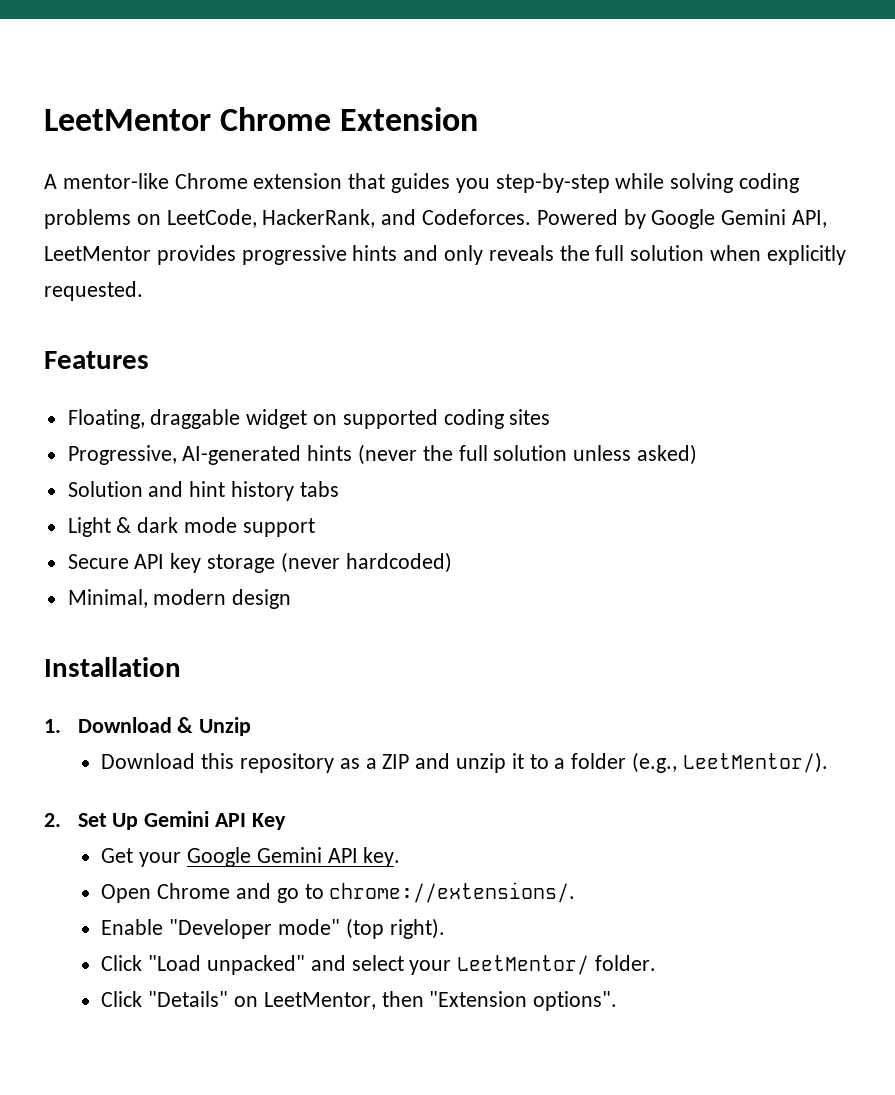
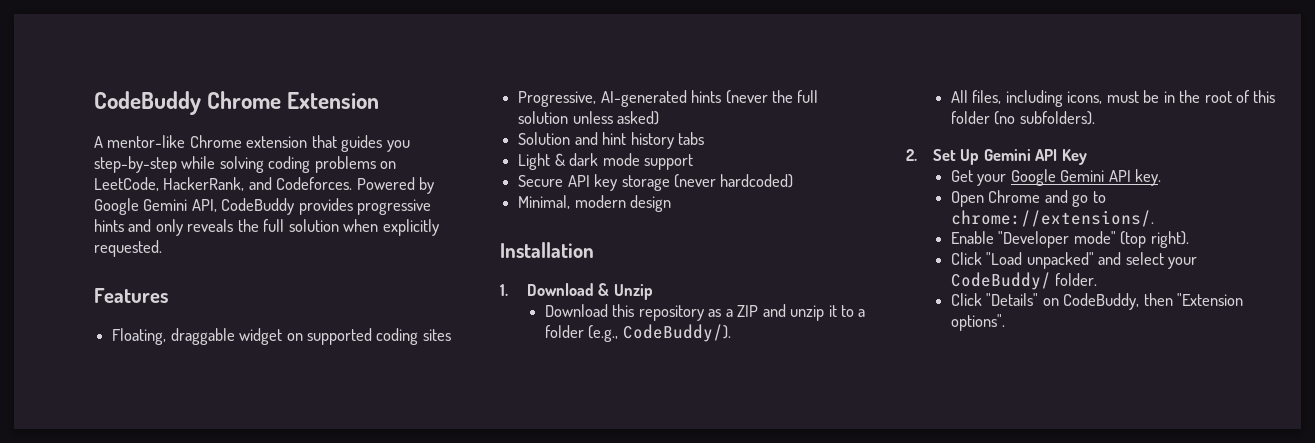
[44,109,211,131] LeetMentor -> [94,91,201,115] CodeBuddy
[44,246,151,261] LeetMentor -> [221,198,295,215] CodeBuddy
[682,752,828,773] LeetMentor/). -> [622,324,731,342] [950,90,1276,107] [950,111,1095,125] CodeBuddy/). // All files, including icons, must be in the root of this folder (no subfolders).
[457,955,590,975] LeetMentor/ -> [950,272,1051,290] CodeBuddy/
[263,992,376,1010] LeetMentor, -> [1063,293,1140,310] CodeBuddy,

